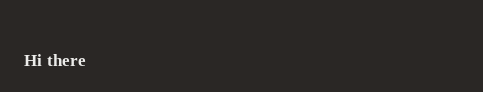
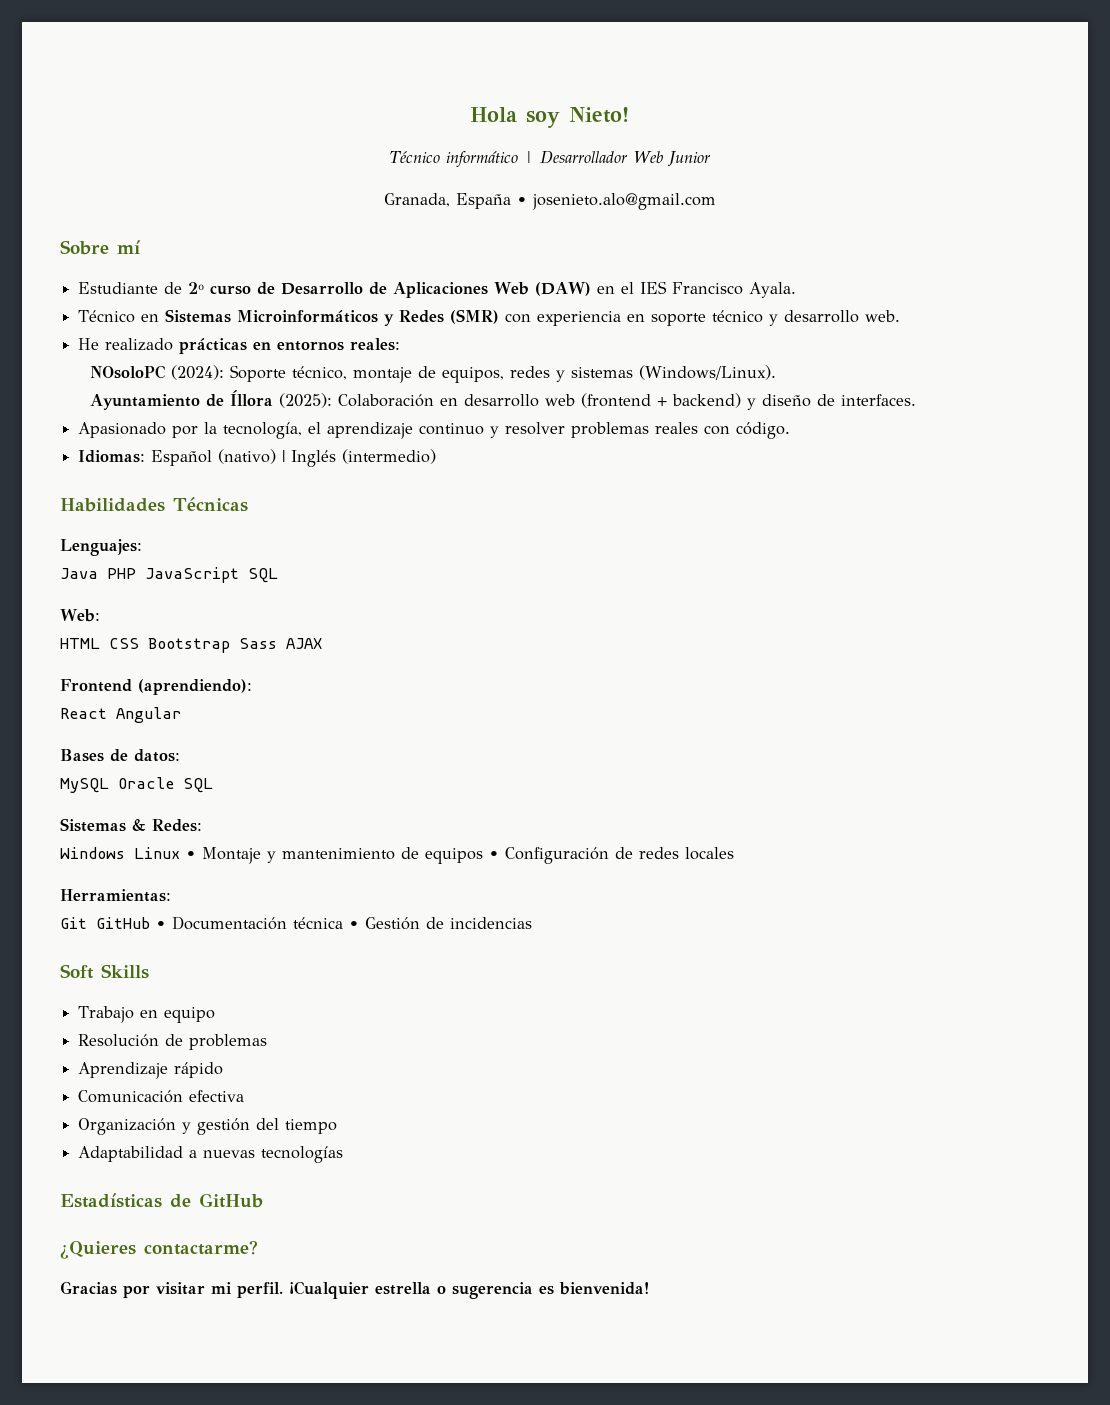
[24,54,86,66] Hi there -> [470,107,629,128] [389,150,711,168] [383,193,716,210] [60,240,140,255] [78,281,797,298] [78,309,901,326] [78,338,401,354] [89,365,776,383] [89,390,916,410] [78,422,791,439] [78,449,437,467] [60,497,248,512] [60,539,142,556] [60,567,278,583] [60,609,100,622] [60,638,322,653] [60,679,252,695] [60,707,181,723] [60,749,180,762] [60,777,213,793] [60,818,202,832] [60,847,734,864] [60,889,171,902] [60,916,532,930] [60,964,149,979] [78,1006,216,1023] [78,1034,268,1050] [78,1062,224,1079] [78,1090,245,1103] [78,1118,338,1135] [78,1146,344,1163] [60,1193,263,1208] [60,1240,258,1259] [60,1281,649,1299] Hola soy Nieto! // Técnico informático | Desarrollador Web Junior // Granada, España • josenieto.alo@gmail.com // Sobre mí // Estudiante de 2º curso de Desarrollo de Aplicaciones Web (DAW) en el IES Francisco Ayala. // Técnico en Sistemas Microinformáticos y Redes (SMR) con experiencia en soporte técnico y desarrollo web. // He realizado prácticas en entornos reales: // NOsoloPC (2024): Soporte técnico, montaje de equipos, redes y sistemas (Windows/Linux). // Ayuntamiento de Íllora (2025): Colaboración en desarrollo web (frontend + backend) y diseño de interfaces. // Apasionado por la tecnología, el aprendizaje continuo y resolver problemas reales con código. // Idiomas: Español (nativo) | Inglés (intermedio) // Habilidades Técnicas // Lenguajes: // Java PHP JavaScript SQL // Web: // HTML CSS Bootstrap Sass AJAX // Frontend (aprendiendo): // React Angular // Bases de datos: // MySQL Oracle SQL // Sistemas & Redes: // Windows Linux • Montaje y mantenimiento de equipos • Configuración de redes locales // Herramientas: // Git GitHub • Documentación técnica • Gestión de incidencias // Soft Skills // Trabajo en equipo // Resolución de problemas // Aprendizaje rápido // Comunicación efectiva // Organización y gestión del tiempo // Adaptabilidad a nuevas tecnologías // Estadísticas de GitHub // ¿Quieres contactarme? // Gracias por visitar mi perfil. ¡Cualquier estrella o sugerencia es bienvenida!

